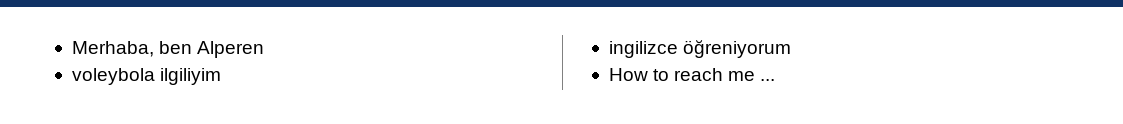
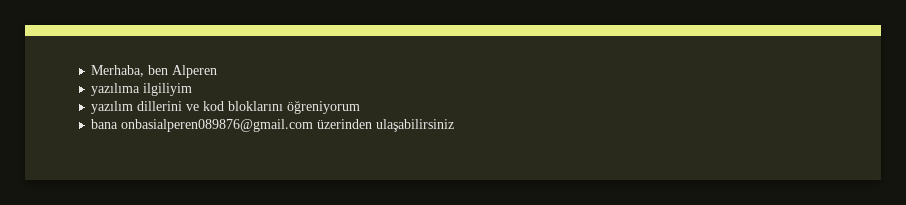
[71,68,155,85] voleybola -> [91,83,141,96] yazılıma
[608,40,792,58] [608,68,776,81] ingilizce öğreniyorum // How to reach me ... -> [91,100,361,114] [91,119,455,132] yazılım dillerini ve kod bloklarını öğreniyorum // bana onbasialperen089876@gmail.com üzerinden ulaşabilirsiniz

